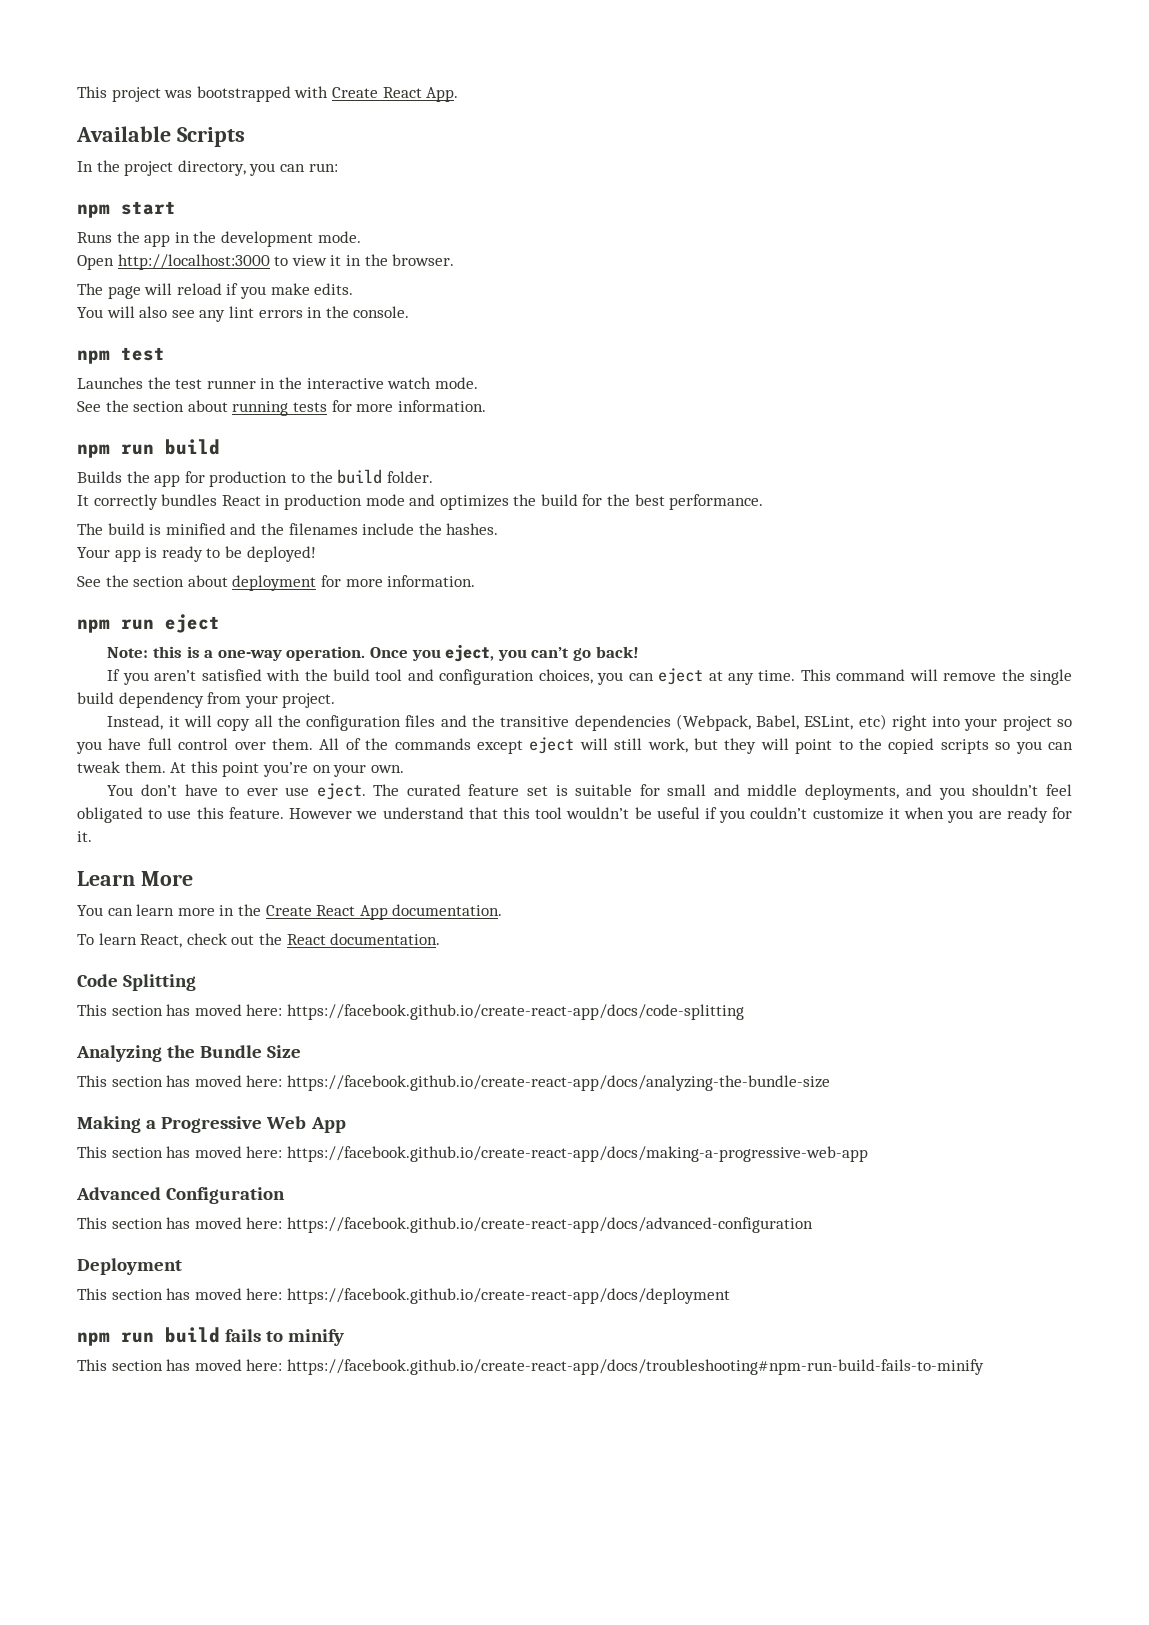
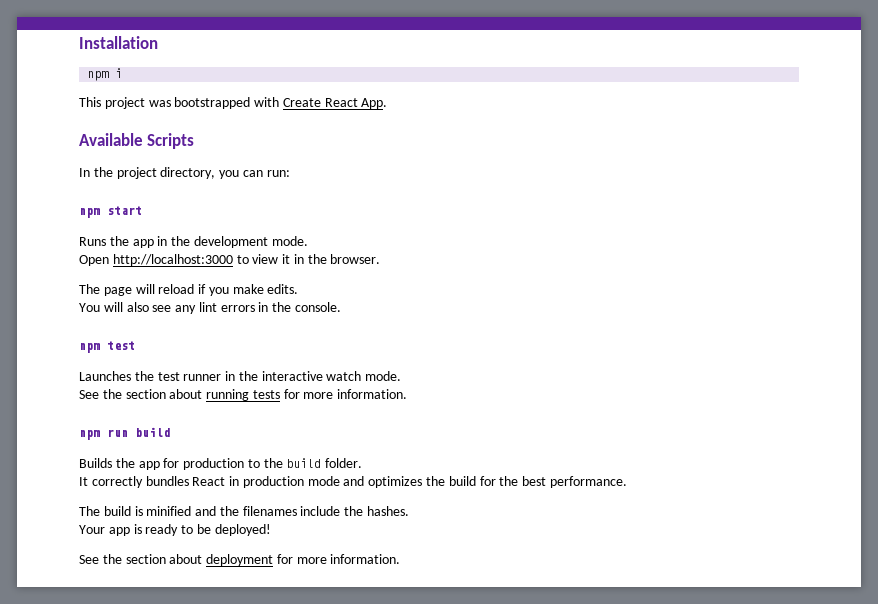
(77, 92) none -> [79,36,158,49] [87,68,123,81] Installation // npm i //
[77,614,220,633] [107,644,639,662] [107,668,1072,685] [77,692,336,708] [107,714,1073,731] [76,737,1073,754] [77,761,404,777] [107,783,1072,800] [77,807,1073,823] [77,831,92,842] [77,871,193,886] [77,904,503,920] [77,933,441,948] [77,974,197,991] [77,1004,744,1020] [76,1045,302,1062] [77,1075,830,1091] [77,1116,346,1133] [77,1146,868,1162] [76,1187,286,1204] [77,1217,813,1233] [77,1258,182,1275] [77,1288,730,1304] [77,1327,345,1346] [77,1359,984,1375] // npm run eject // Note: this is a one-way operation. Once you eject, you can’t go back! // If you aren’t satisfied with the build tool and configuration choices, you can eject at any time. This command will remove the single build dependency from your project. // Instead, it will copy all the configuration files and the transitive dependencies (Webpack, Babel, ESLint, etc) right into your project so you have full control over them. All of the commands except eject will still work, but they will point to the copied scripts so you can tweak them. At this point you’re on your own. // You don’t have to ever use eject. The curated feature set is suitable for small and middle deployments, and you shouldn’t feel obligated to use this feature. However we understand that this tool wouldn’t be useful if you couldn’t customize it when you are ready for it. // Learn More // You can learn more in the Create React App documentation. // To learn React, check out the React documentation. // Code Splitting // This section has moved here: https://facebook.github.io/create-react-app/docs/code-splitting // Analyzing the Bundle Size // This section has moved here: https://facebook.github.io/create-react-app/docs/analyzing-the-bundle-size // Making a Progressive Web App // This section has moved here: https://facebook.github.io/create-react-app/docs/making-a-progressive-web-app // Advanced Configuration // This section has moved here: https://facebook.github.io/create-react-app/docs/advanced-configuration // Deployment // This section has moved here: https://facebook.github.io/create-react-app/docs/deployment // npm run build fails to minify // This section has moved here: https://facebook.github.io/create-react-app/docs/troubleshooting#npm-run-build-fails-to-minify -> (401, 559) none

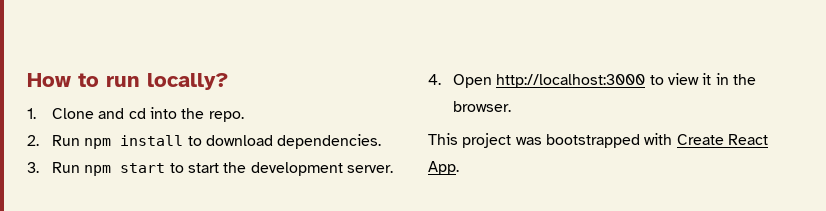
[79,36,158,49] [87,68,123,81] Installation // npm i -> [27,73,229,90] [27,107,244,122] [27,134,382,149] [27,162,393,176] [428,73,756,88] [453,101,512,112] How to run locally? // 1. Clone and cd into the repo. // 2. Run npm install to download dependencies. // 3. Run npm start to start the development server. // 4. Open http://localhost:3000 to view it in the browser.
[79,133,195,149] [79,167,290,179] [79,206,142,218] [79,236,308,248] [79,254,381,266] [79,284,299,296] [79,302,342,314] [79,341,135,353] [79,371,402,381] [79,389,408,401] [79,427,170,440] [79,458,363,470] [79,476,627,488] [79,506,410,516] [79,524,271,536] [79,554,401,566] // Available Scripts // In the project directory, you can run: // npm start // Runs the app in the development mode. // Open http://localhost:3000 to view it in the browser. // The page will reload if you make edits. // You will also see any lint errors in the console. // npm test // Launches the test runner in the interactive watch mode. // See the section about running tests for more information. // npm run build // Builds the app for production to the build folder. // It correctly bundles React in production mode and optimizes the build for the best performance. // The build is minified and the filenames include the hashes. // Your app is ready to be deployed! // See the section about deployment for more information. -> (459, 168) none

